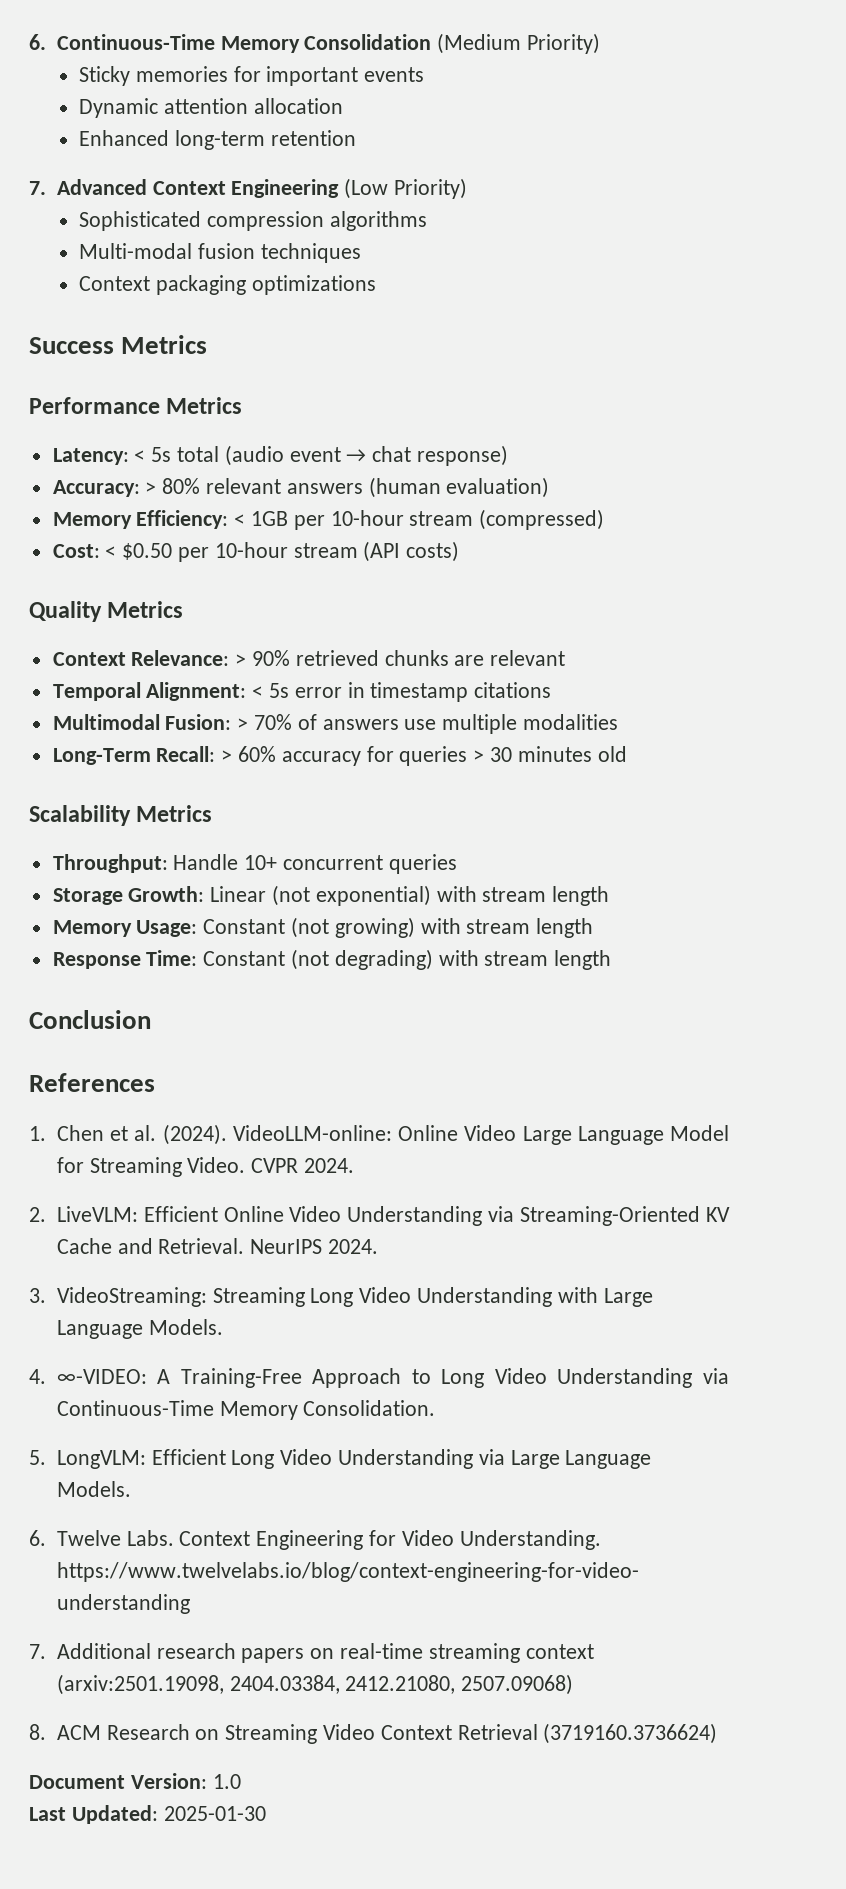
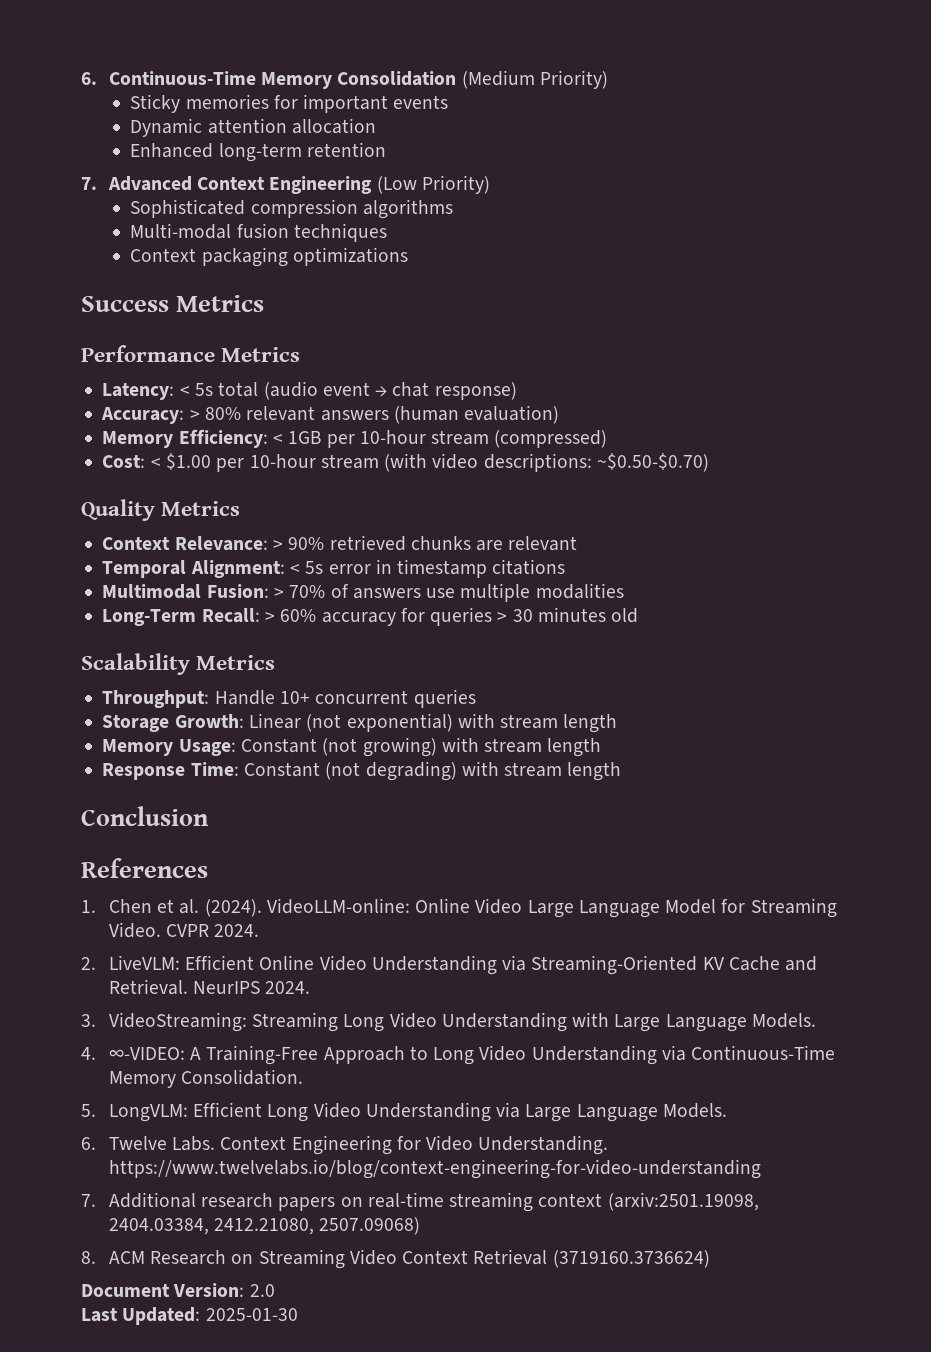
[122,541,460,562] $0.50 per 10-hour stream (API costs) -> [165,453,709,472] $1.00 per 10-hour stream (with video descriptions: ~$0.50-$0.70)
[212,1774,241,1789] 1.0 -> [249,1284,275,1297] 2.0

